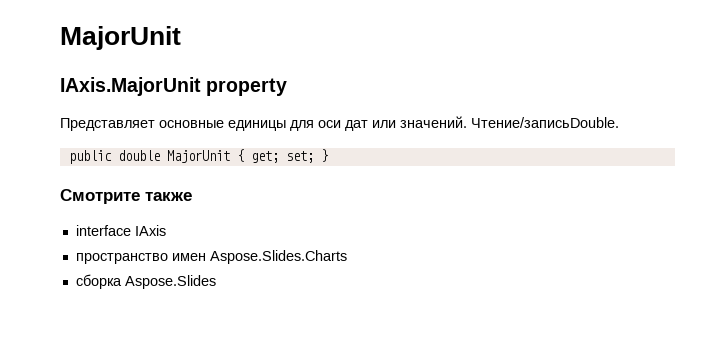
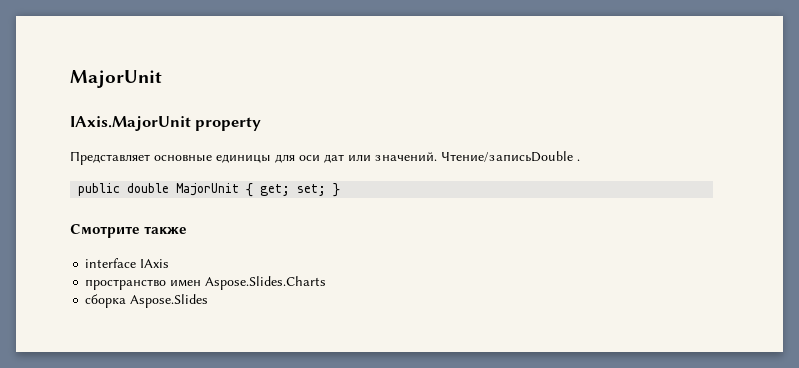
[471,117,619,128] Чтение/записьDouble. -> [441,151,580,162] Чтение/записьDouble .

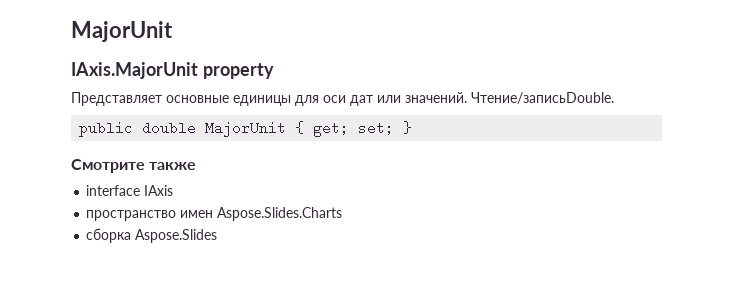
[441,151,580,162] Чтение/записьDouble . -> [471,92,614,104] Чтение/записьDouble.

